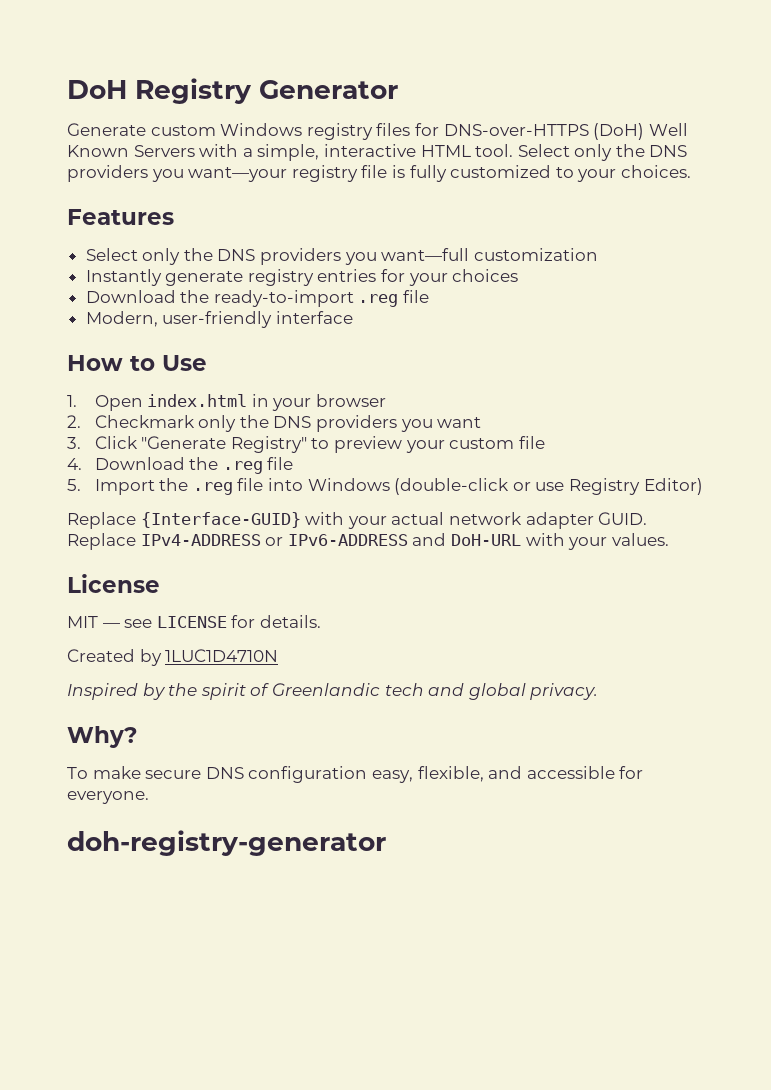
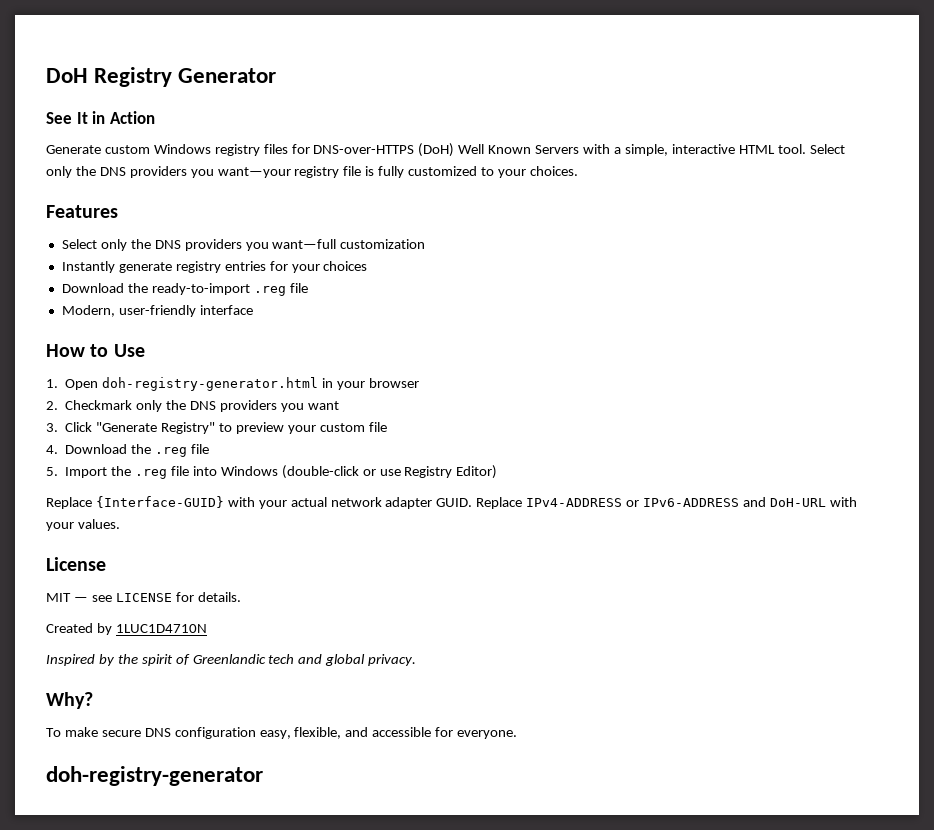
(398, 89) none -> [46,111,155,124] // See It in Action
[147,394,248,407] index.html -> [102,377,319,391] doh-registry-generator.html

